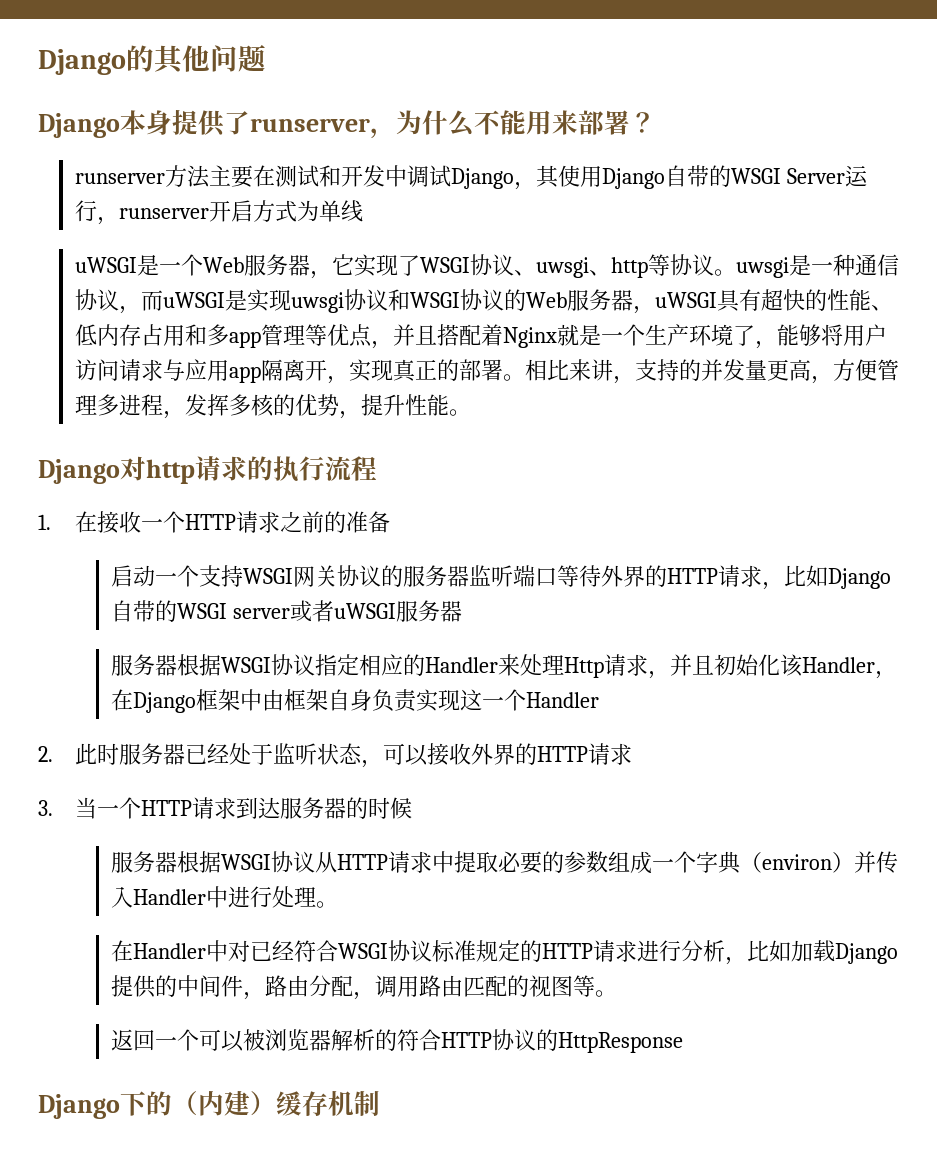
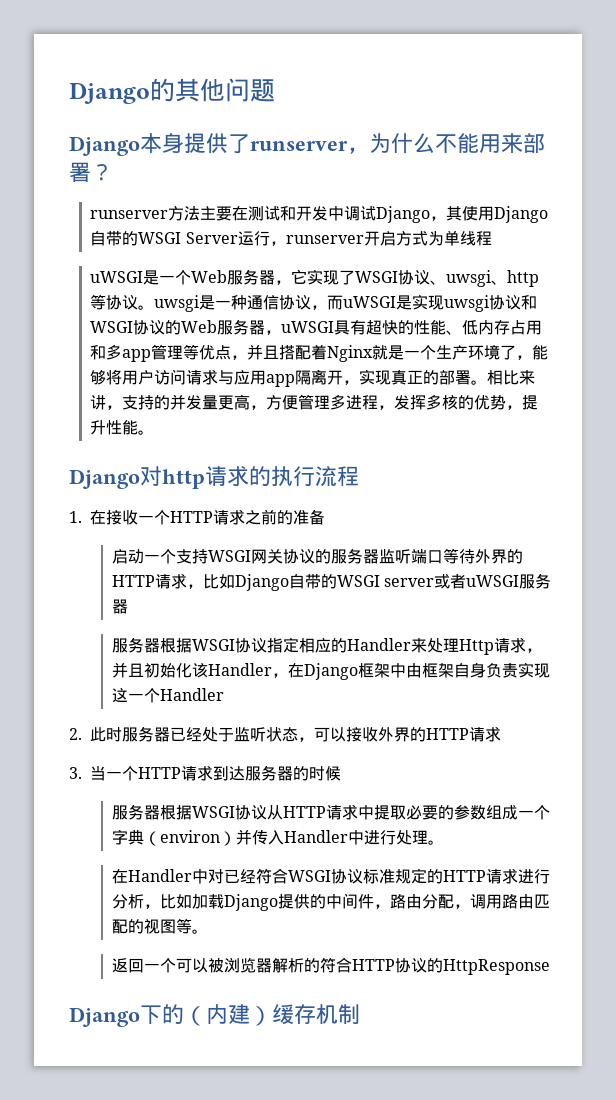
(363, 211) none -> [475,231,492,246] 程

